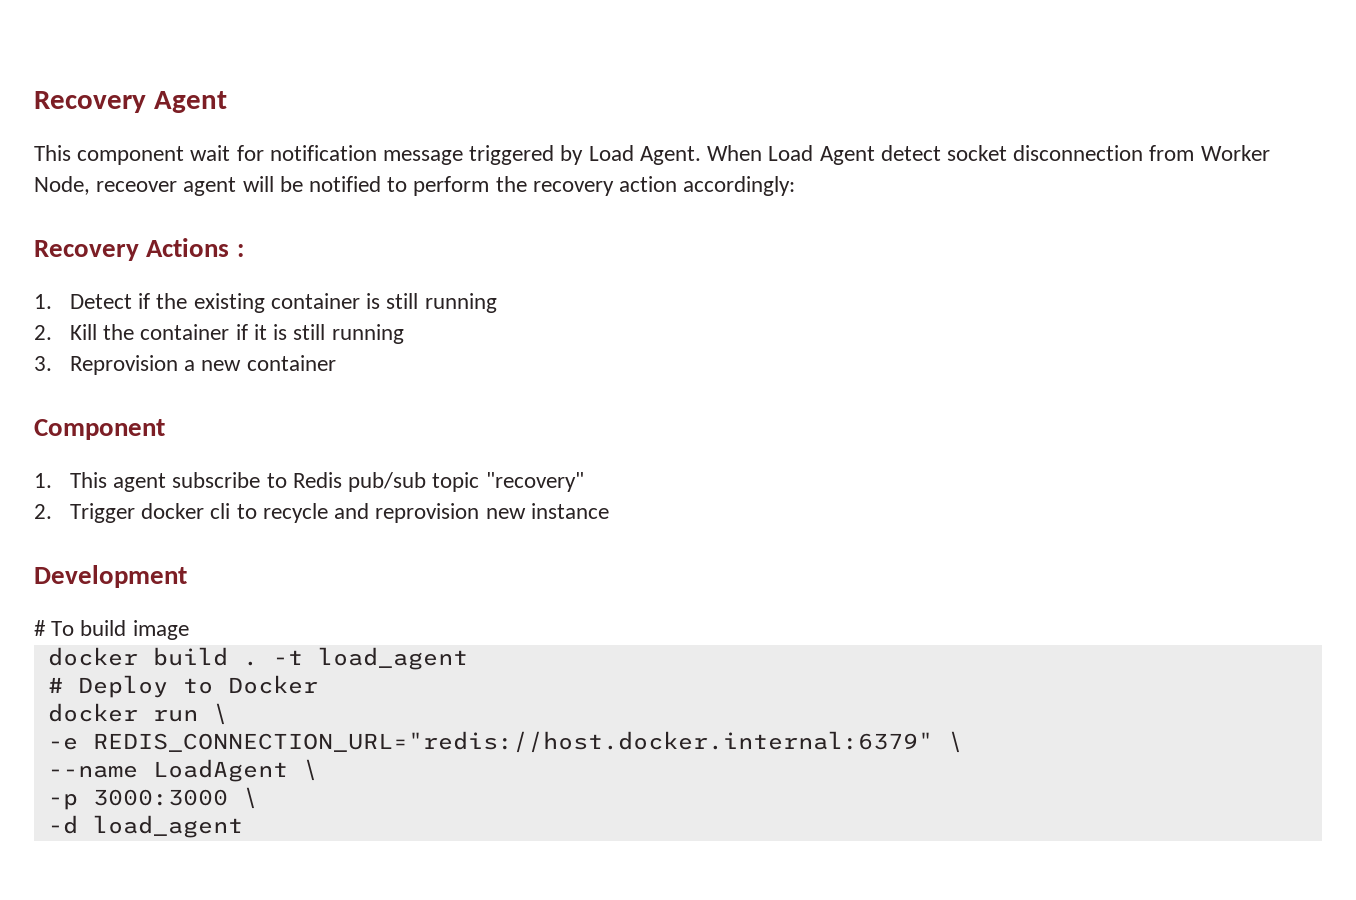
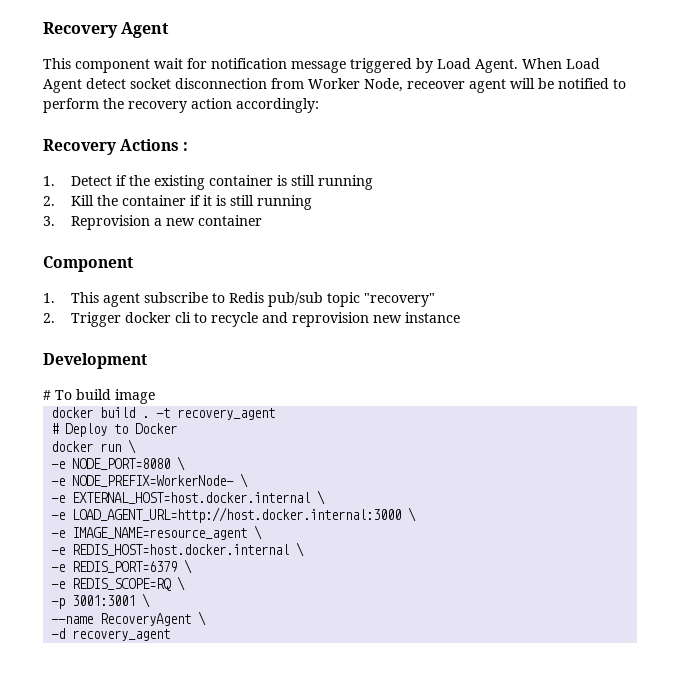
[317,647,468,670] load_agent -> [177,408,276,420] recovery_agent
[92,731,963,753] [47,759,318,782] [47,789,228,810] REDIS_CONNECTION_URL="redis://host.docker.internal:6379" \ // --name LoadAgent \ // -p 3000:3000 -> [72,456,186,471] [51,473,249,488] [51,490,326,505] [51,507,417,523] [51,525,263,540] [51,542,305,557] [51,559,193,574] [51,576,186,591] [51,593,151,609] [51,613,192,626] NODE_PORT=8080 \ // -e NODE_PREFIX=WorkerNode- \ // -e EXTERNAL_HOST=host.docker.internal \ // -e LOAD_AGENT_URL=http://host.docker.internal:3000 \ // -e IMAGE_NAME=resource_agent \ // -e REDIS_HOST=host.docker.internal \ // -e REDIS_PORT=6379 \ // -e REDIS_SCOPE=RQ \ // -p 3001:3001 \ // --name RecoveryAgent
[92,815,243,838] load_agent -> [72,629,171,641] recovery_agent

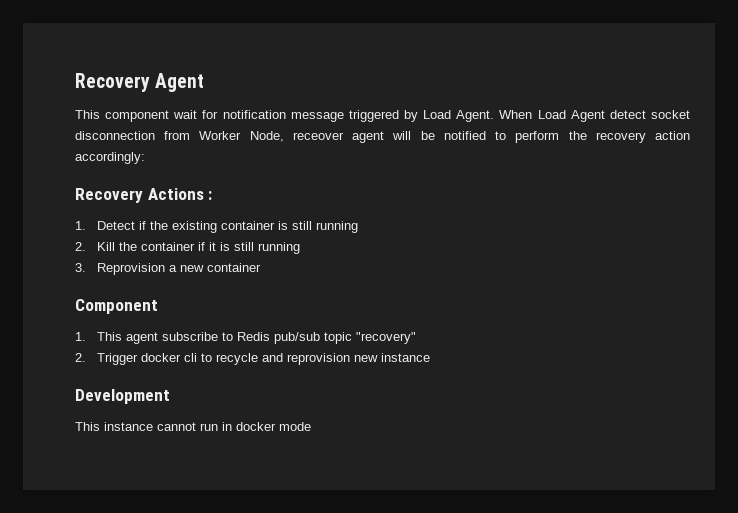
[43,389,155,404] [51,407,276,420] [51,423,178,437] [51,439,137,454] [51,456,186,471] [51,473,249,488] [51,490,326,505] [51,507,417,523] [51,525,263,540] [51,542,305,557] [51,559,193,574] [51,576,186,591] [51,593,151,609] [51,611,207,626] [51,628,171,641] # To build image // docker build . -t recovery_agent // # Deploy to Docker // docker run \ // -e NODE_PORT=8080 \ // -e NODE_PREFIX=WorkerNode- \ // -e EXTERNAL_HOST=host.docker.internal \ // -e LOAD_AGENT_URL=http://host.docker.internal:3000 \ // -e IMAGE_NAME=resource_agent \ // -e REDIS_HOST=host.docker.internal \ // -e REDIS_PORT=6379 \ // -e REDIS_SCOPE=RQ \ // -p 3001:3001 \ // --name RecoveryAgent \ // -d recovery_agent -> [75,422,311,431] This instance cannot run in docker mode

